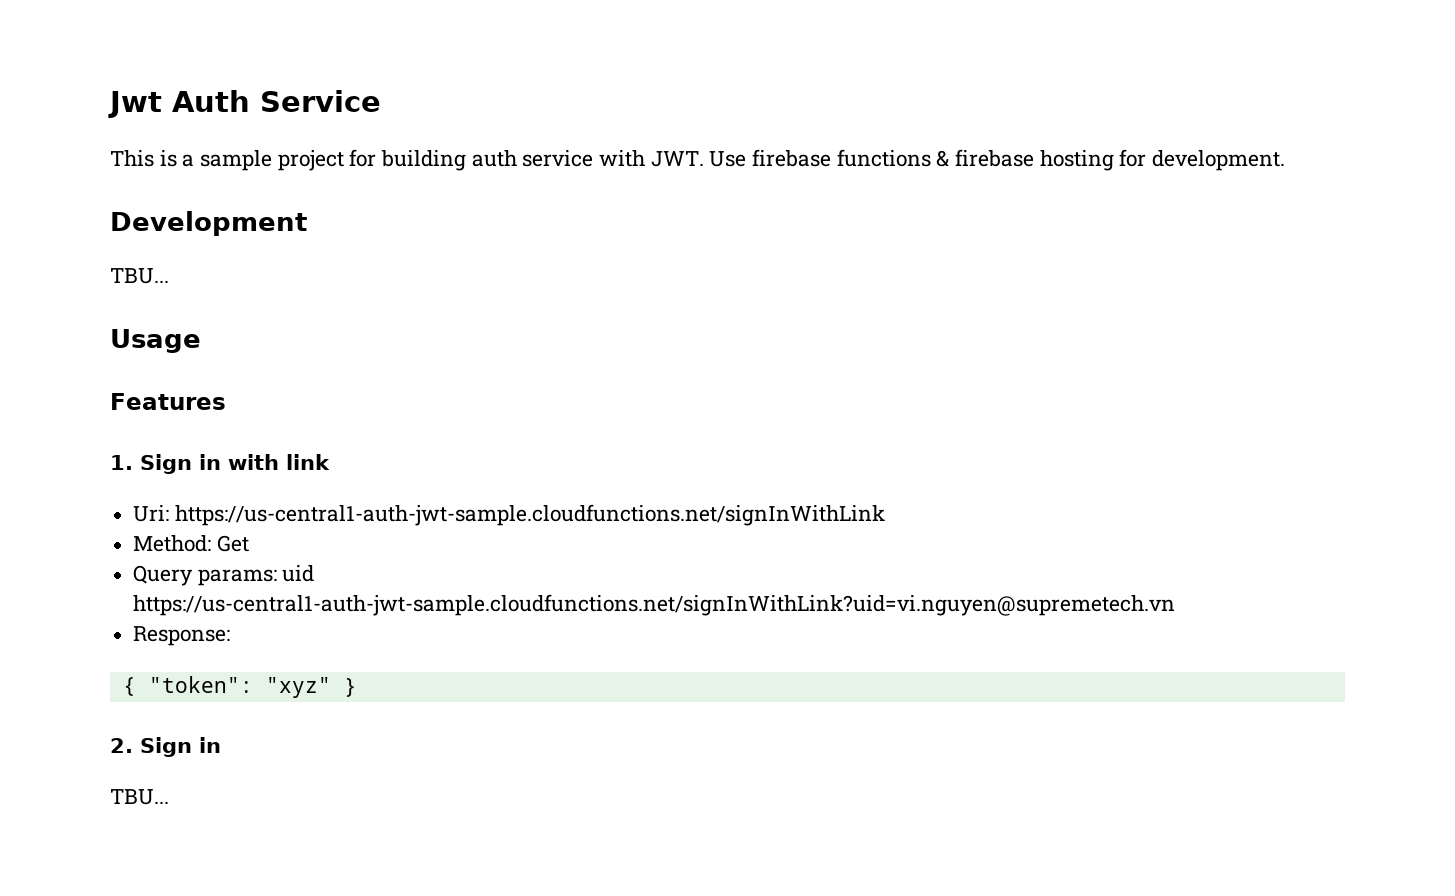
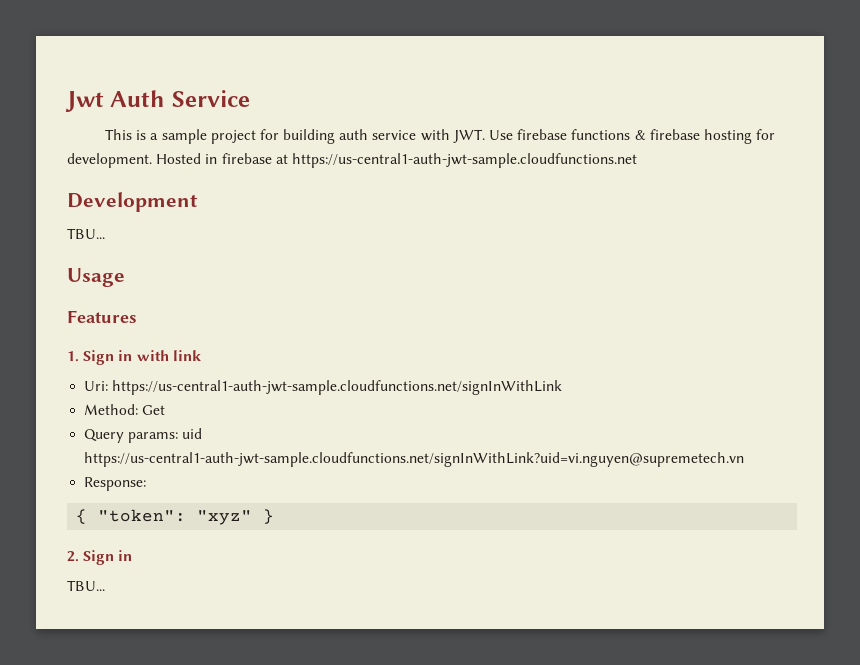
(1286, 160) none -> [156,153,637,168] Hosted in firebase at https://us-central1-auth-jwt-sample.cloudfunctions.net

